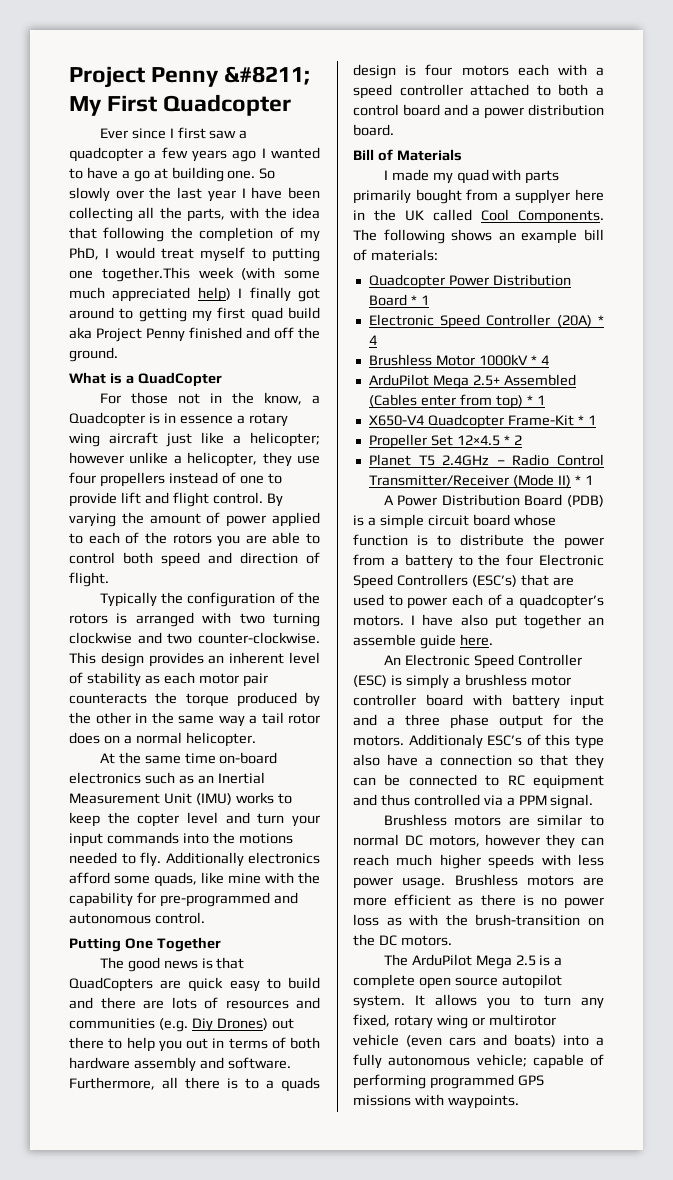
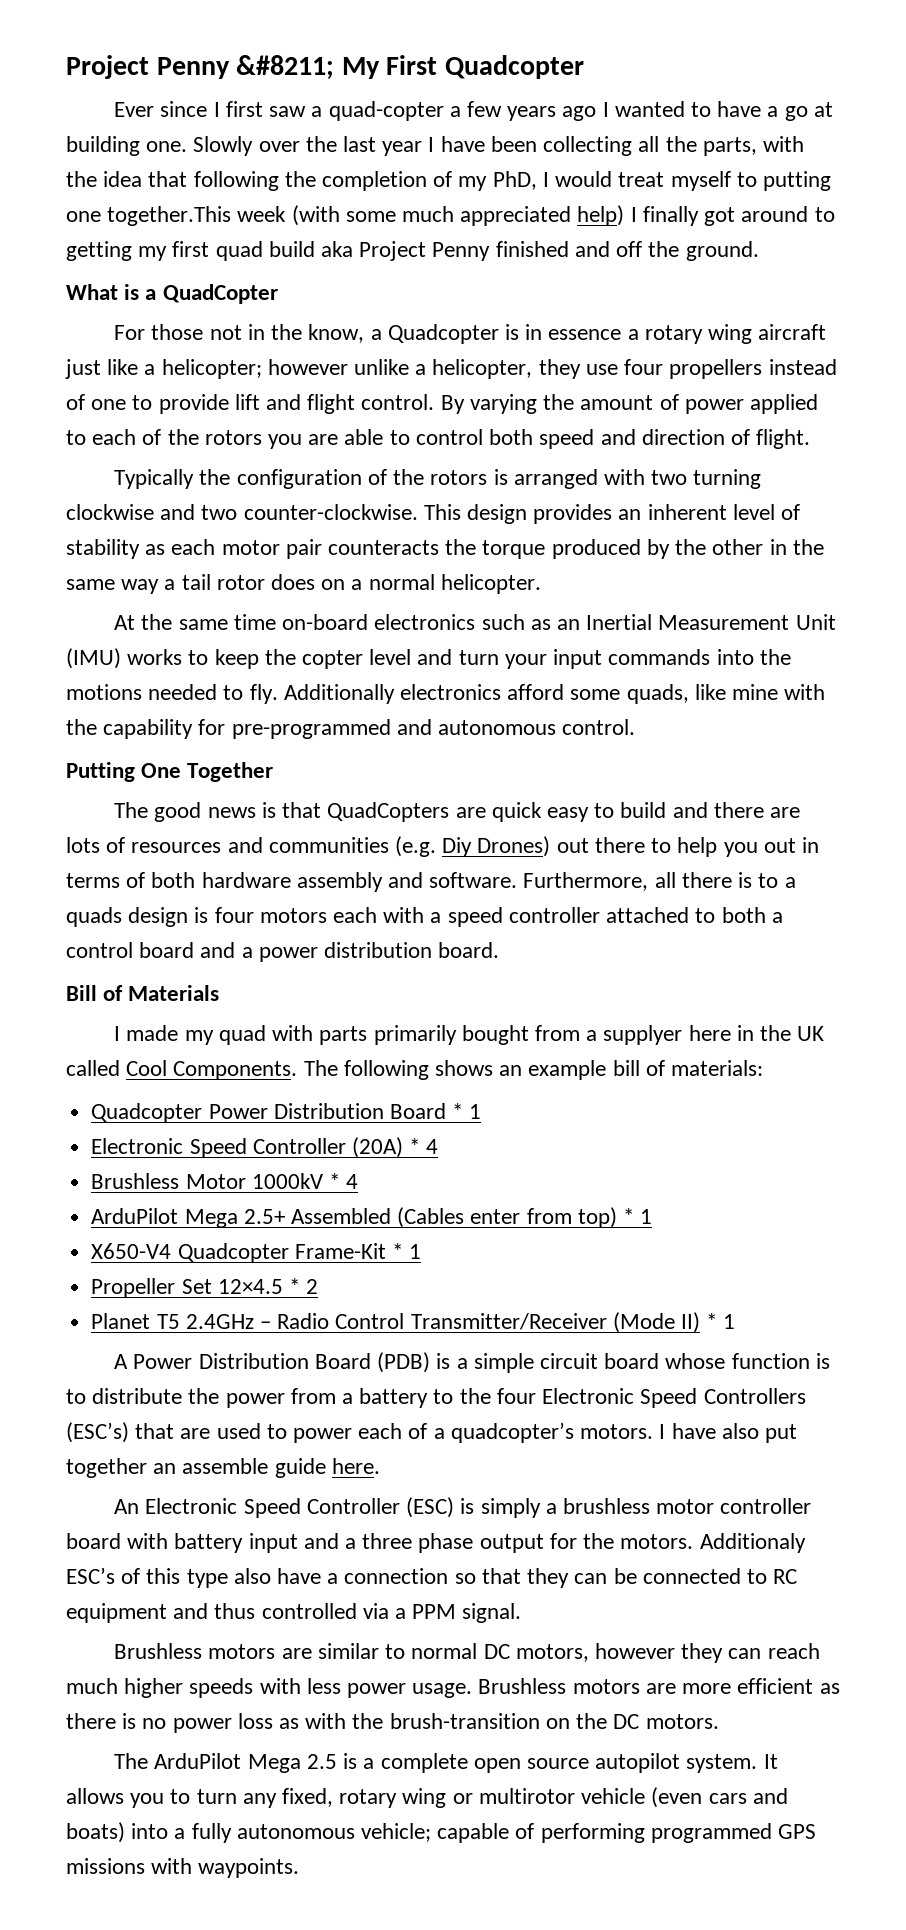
[69,147,143,162] quadcopter -> [328,101,444,121] quad-copter
[259,168,276,179] [69,187,110,202] So slowly -> [193,136,254,156] Slowly

